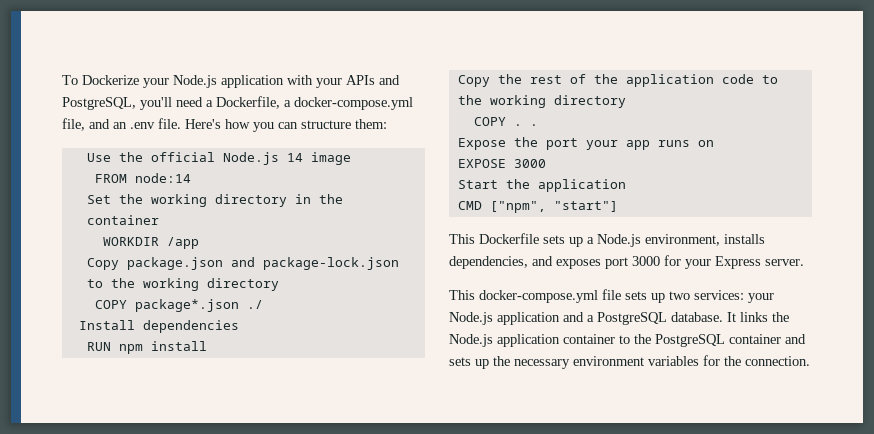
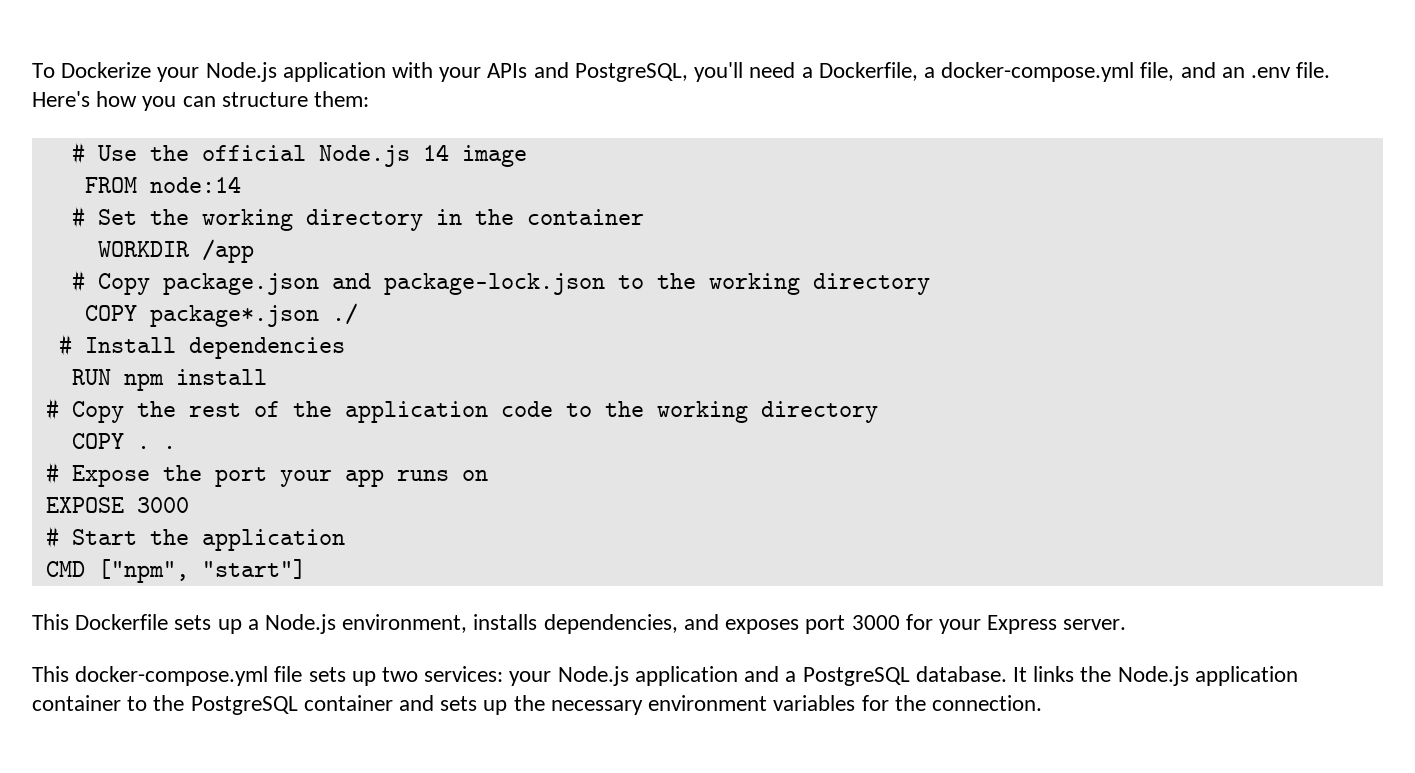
(387, 124) none -> [71,142,85,164] #
(191, 178) none -> [71,206,85,228] #
(199, 243) none -> [71,270,85,292] #
(263, 304) none -> [58,334,72,356] #
(207, 346) none -> [45,398,59,420] #
(538, 125) none -> [45,462,59,484] #
(546, 163) none -> [45,526,59,548] #

